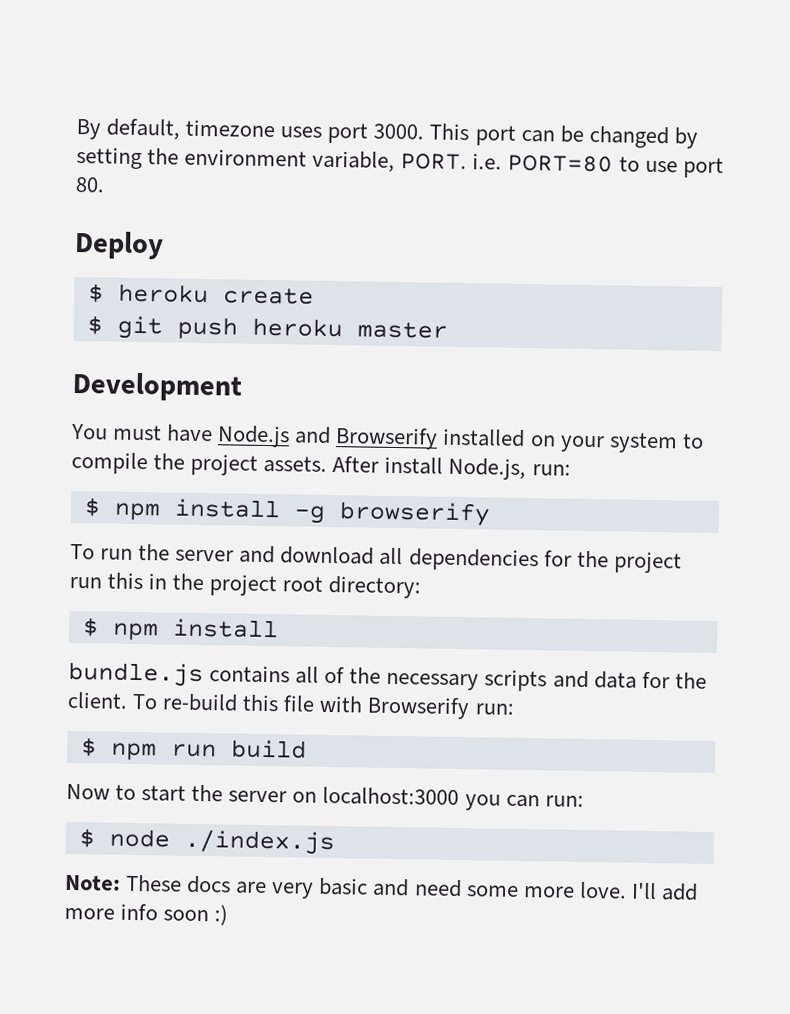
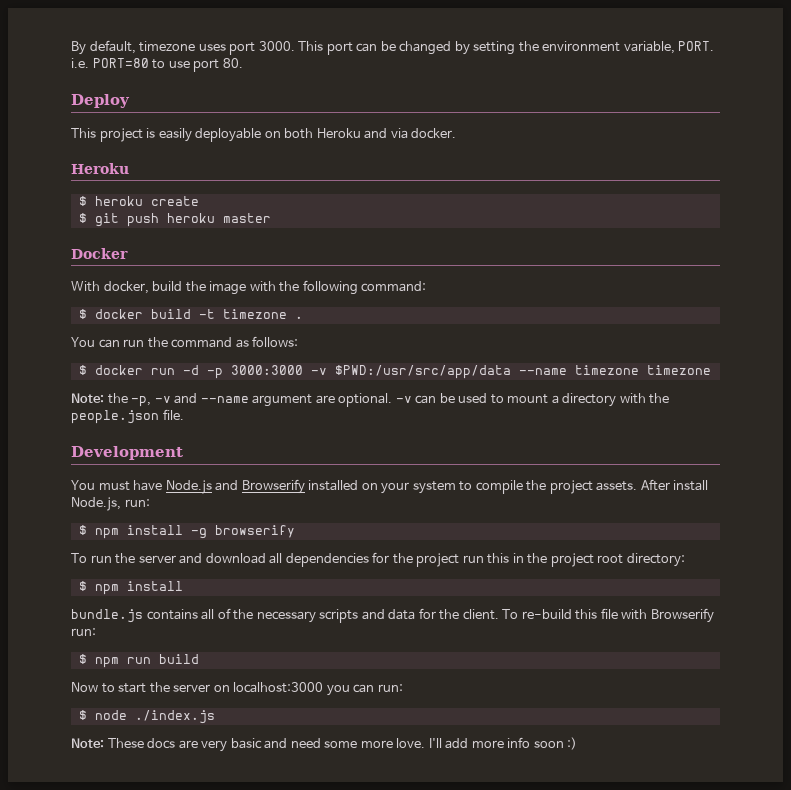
(164, 245) none -> [71,128,457,142] [71,163,129,174] // This project is easily deployable on both Heroku and via docker. // Heroku
(448, 330) none -> [71,248,128,259] [71,280,427,295] [78,309,303,319] [71,336,299,348] [78,365,711,379] [71,393,670,407] [71,409,184,424] // Docker // With docker, build the image with the following command: // $ docker build -t timezone . // You can run the command as follows: // $ docker run -d -p 3000:3000 -v $PWD:/usr/src/app/data --name timezone timezone // Note: the -p, -v and --name argument are optional. -v can be used to mount a directory with the people.json file.

